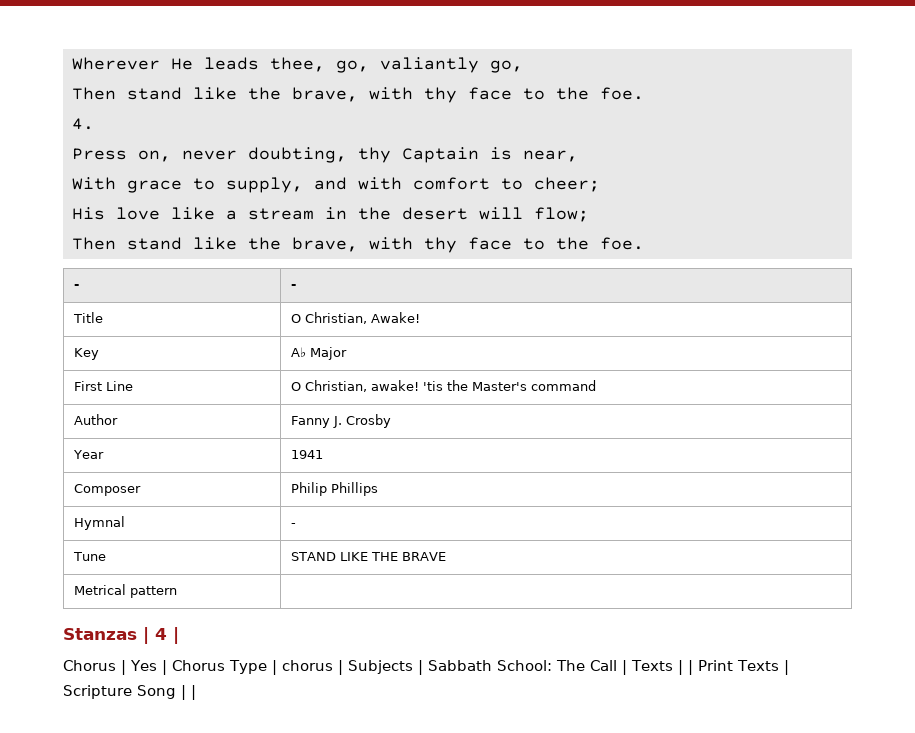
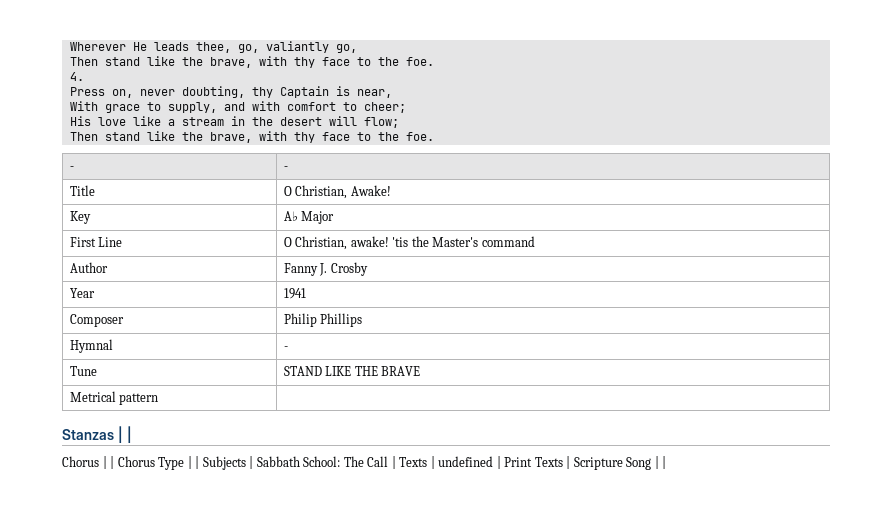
[155,628,167,640] 4 -> (123, 434) none
[130,660,157,671] Yes -> (107, 462) none
[281,660,333,671] chorus -> (192, 462) none
(683, 667) none -> [438,456,494,467] undefined

